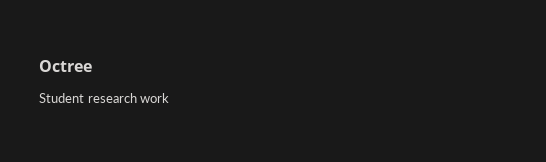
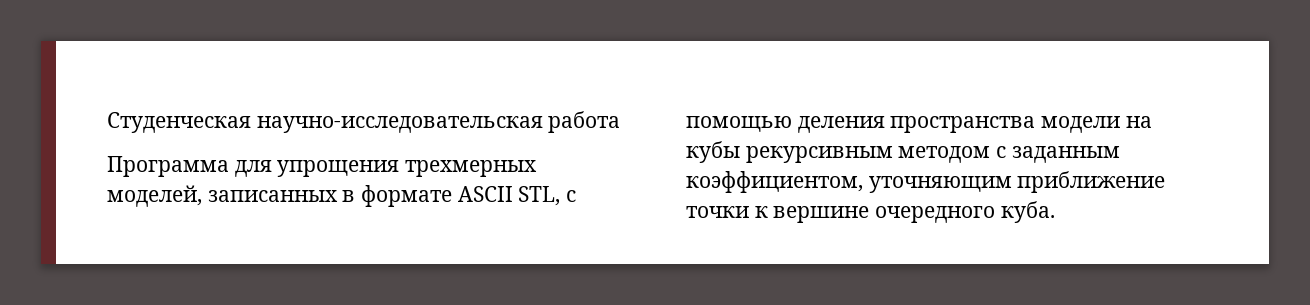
[39,60,92,72] [39,93,170,103] Octree // Student research work -> [107,111,621,133] [107,156,538,177] [107,185,577,207] [686,116,1152,133] [686,141,1120,163] [686,171,1166,193] [686,201,1055,223] Студенческая научно-исследовательская работа // Программа для упрощения трехмерных моделей, записанных в формате ASCII STL, с помощью деления пространства модели на кубы рекурсивным методом с заданным коэффициентом, уточняющим приближение точки к вершине очередного куба.

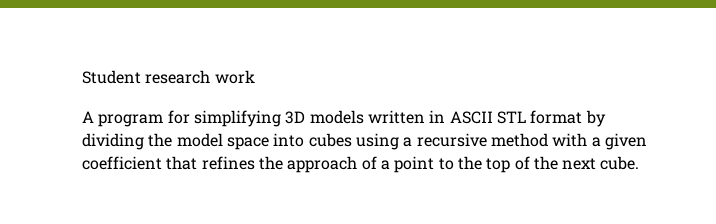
[107,111,621,133] [107,156,538,177] [107,185,577,207] [686,116,1152,133] [686,141,1120,163] [686,171,1166,193] [686,201,1055,223] Студенческая научно-исследовательская работа // Программа для упрощения трехмерных моделей, записанных в формате ASCII STL, с помощью деления пространства модели на кубы рекурсивным методом с заданным коэффициентом, уточняющим приближение точки к вершине очередного куба. -> [82,70,255,84] [82,110,606,127] [82,133,647,150] [82,156,640,173] Student research work // A program for simplifying 3D models written in ASCII STL format by dividing the model space into cubes using a recursive method with a given coefficient that refines the approach of a point to the top of the next cube.

